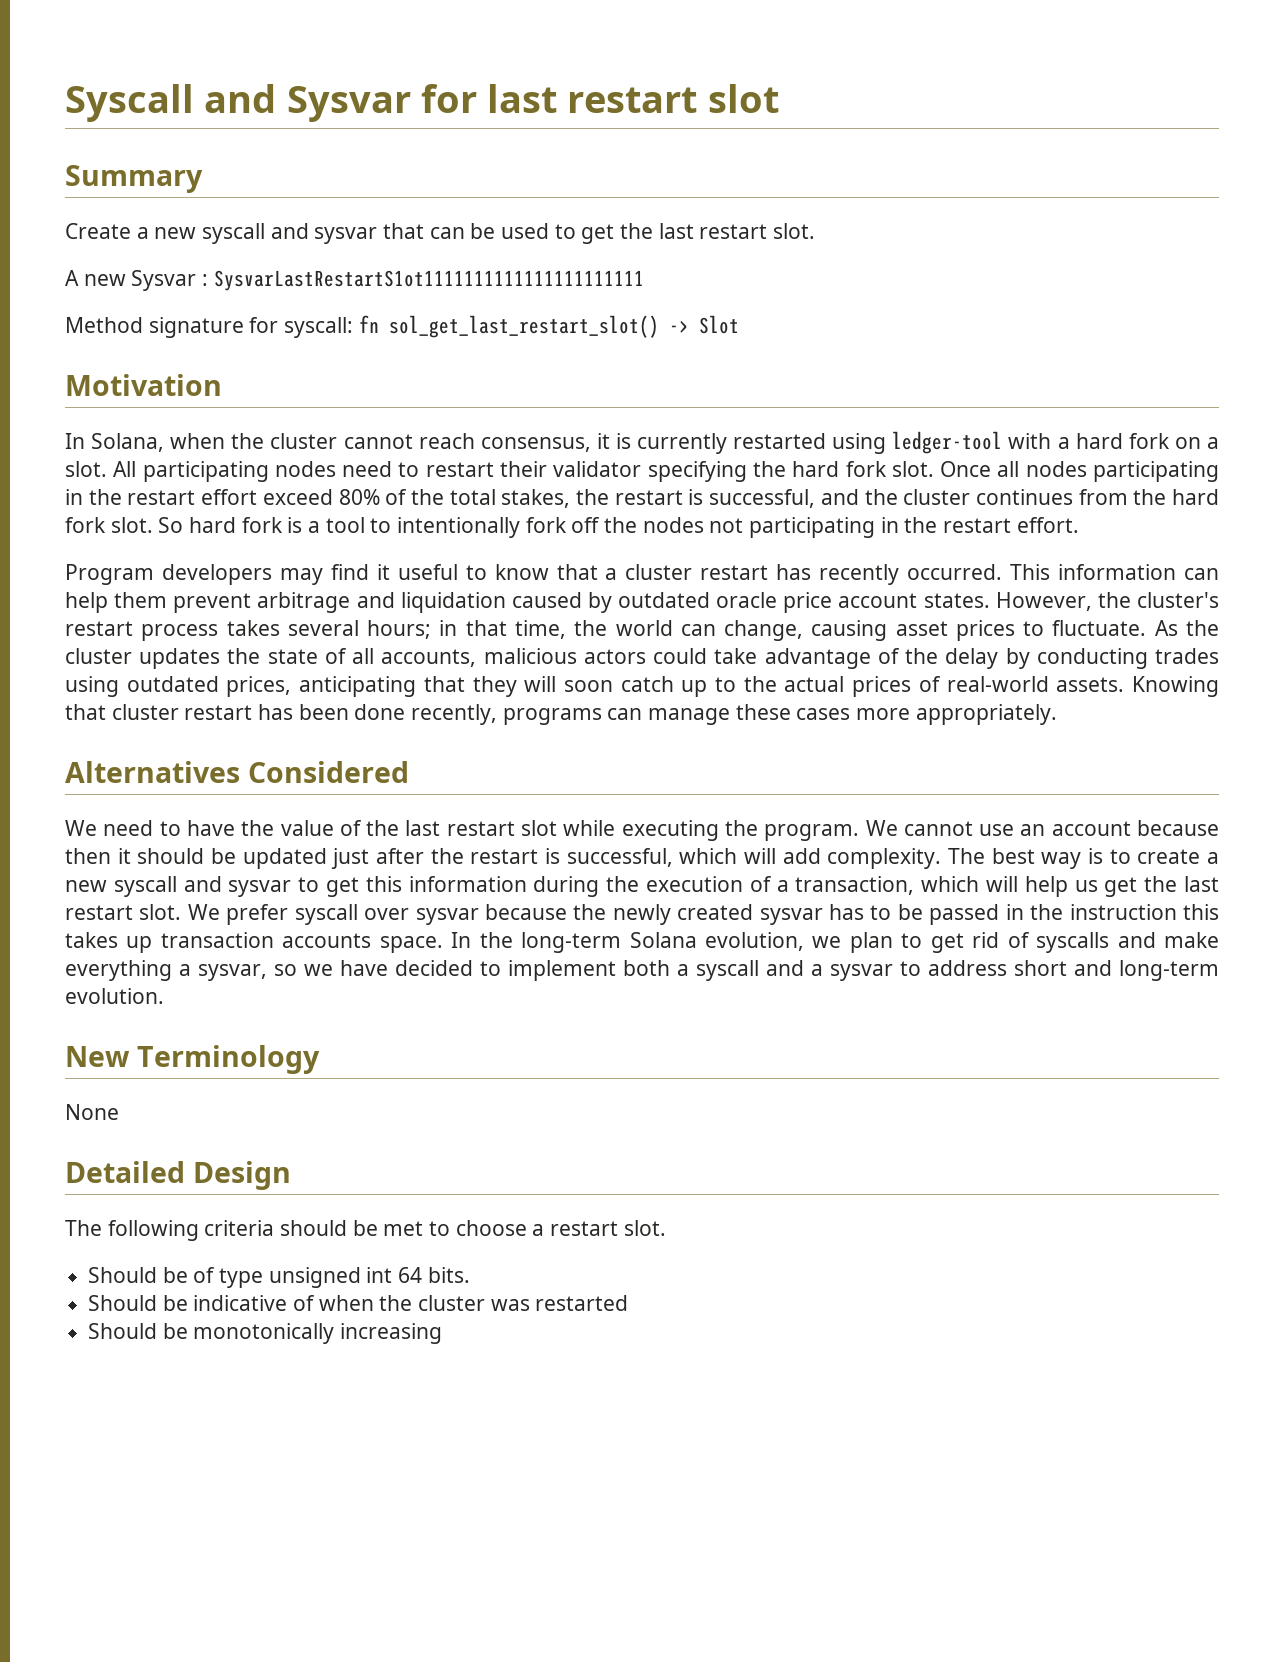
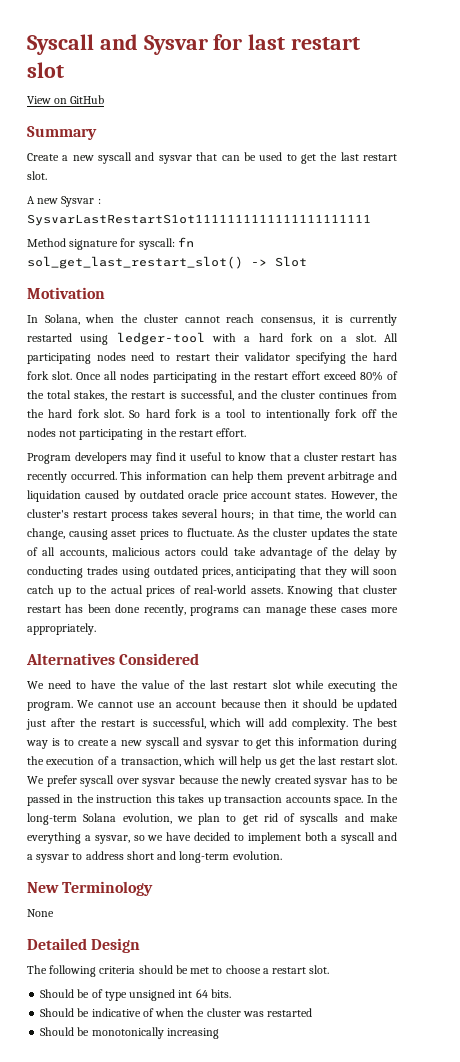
(779, 98) none -> [27,95,105,104] // View on GitHub

